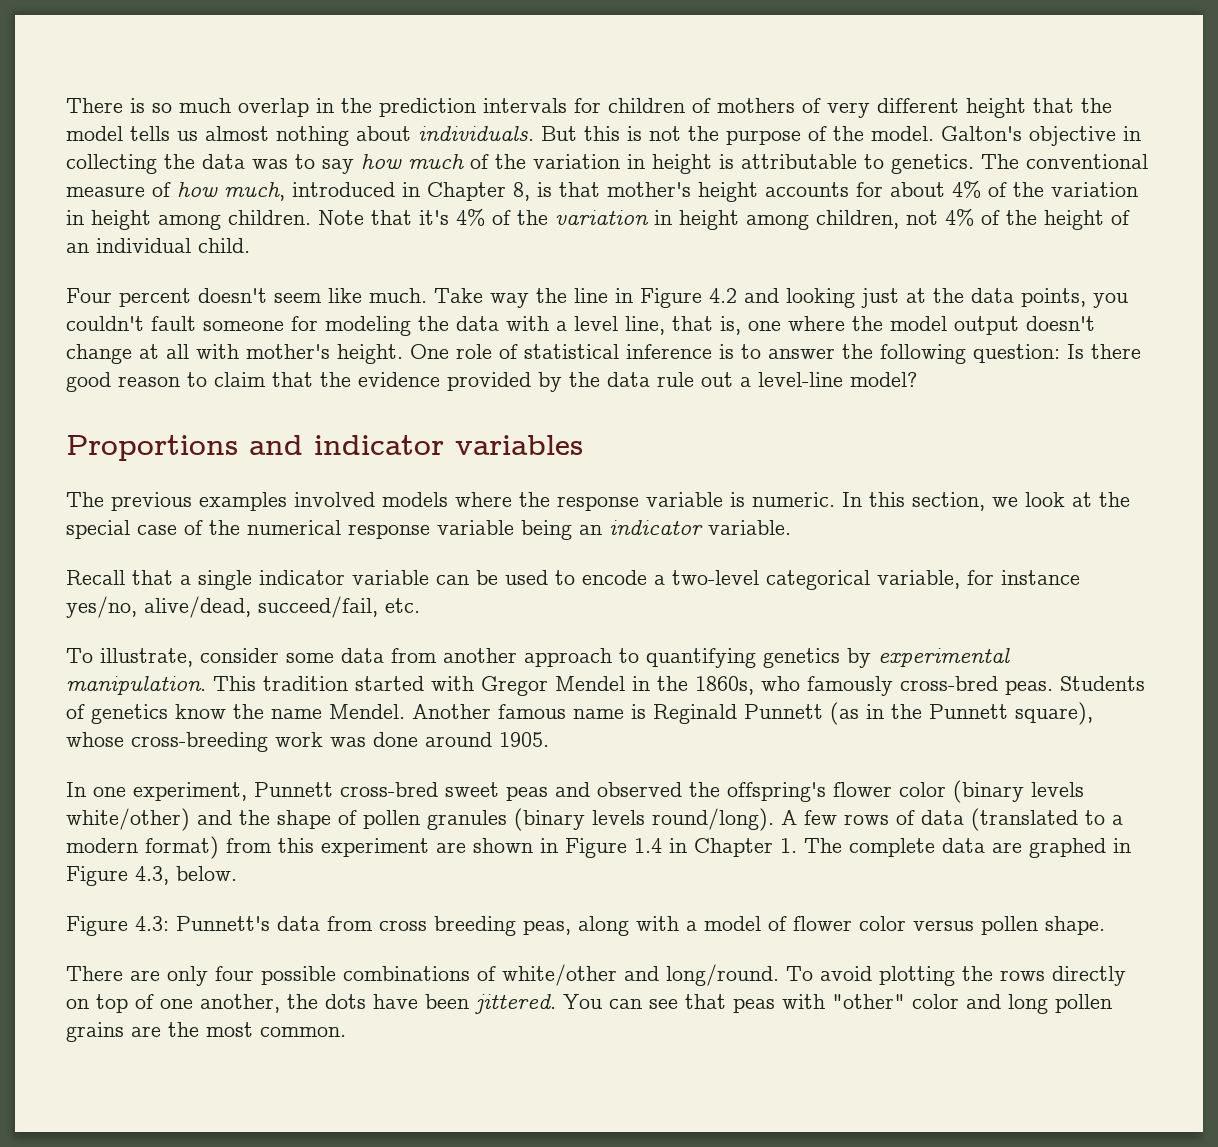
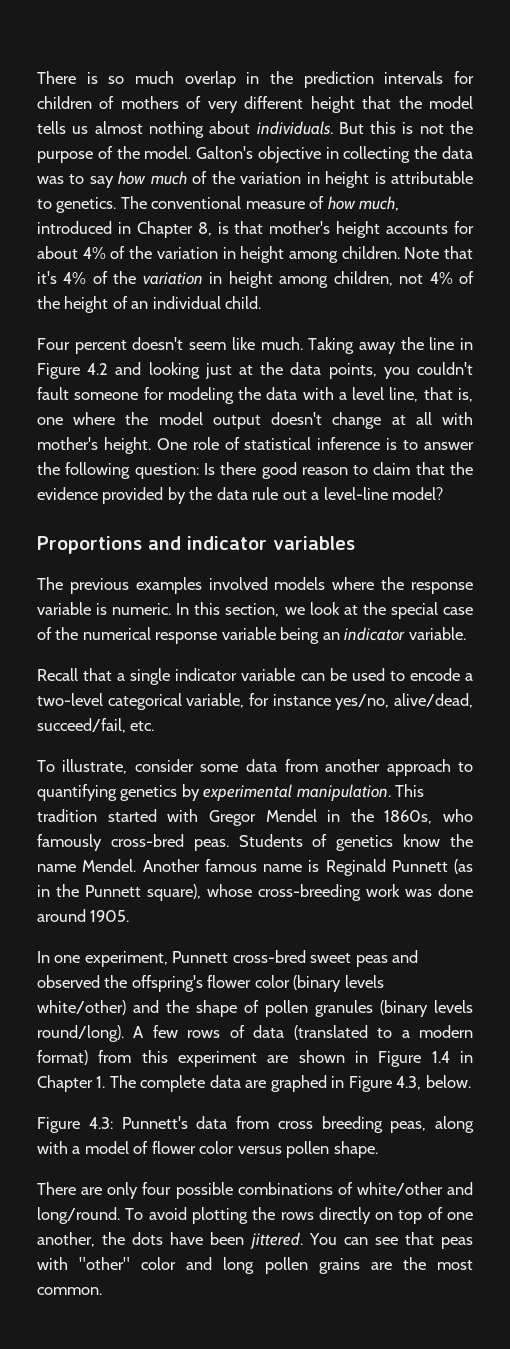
[434,288,529,308] Take way -> [308,337,396,354] Taking away

